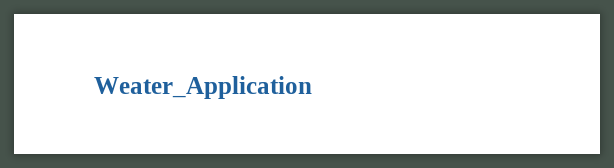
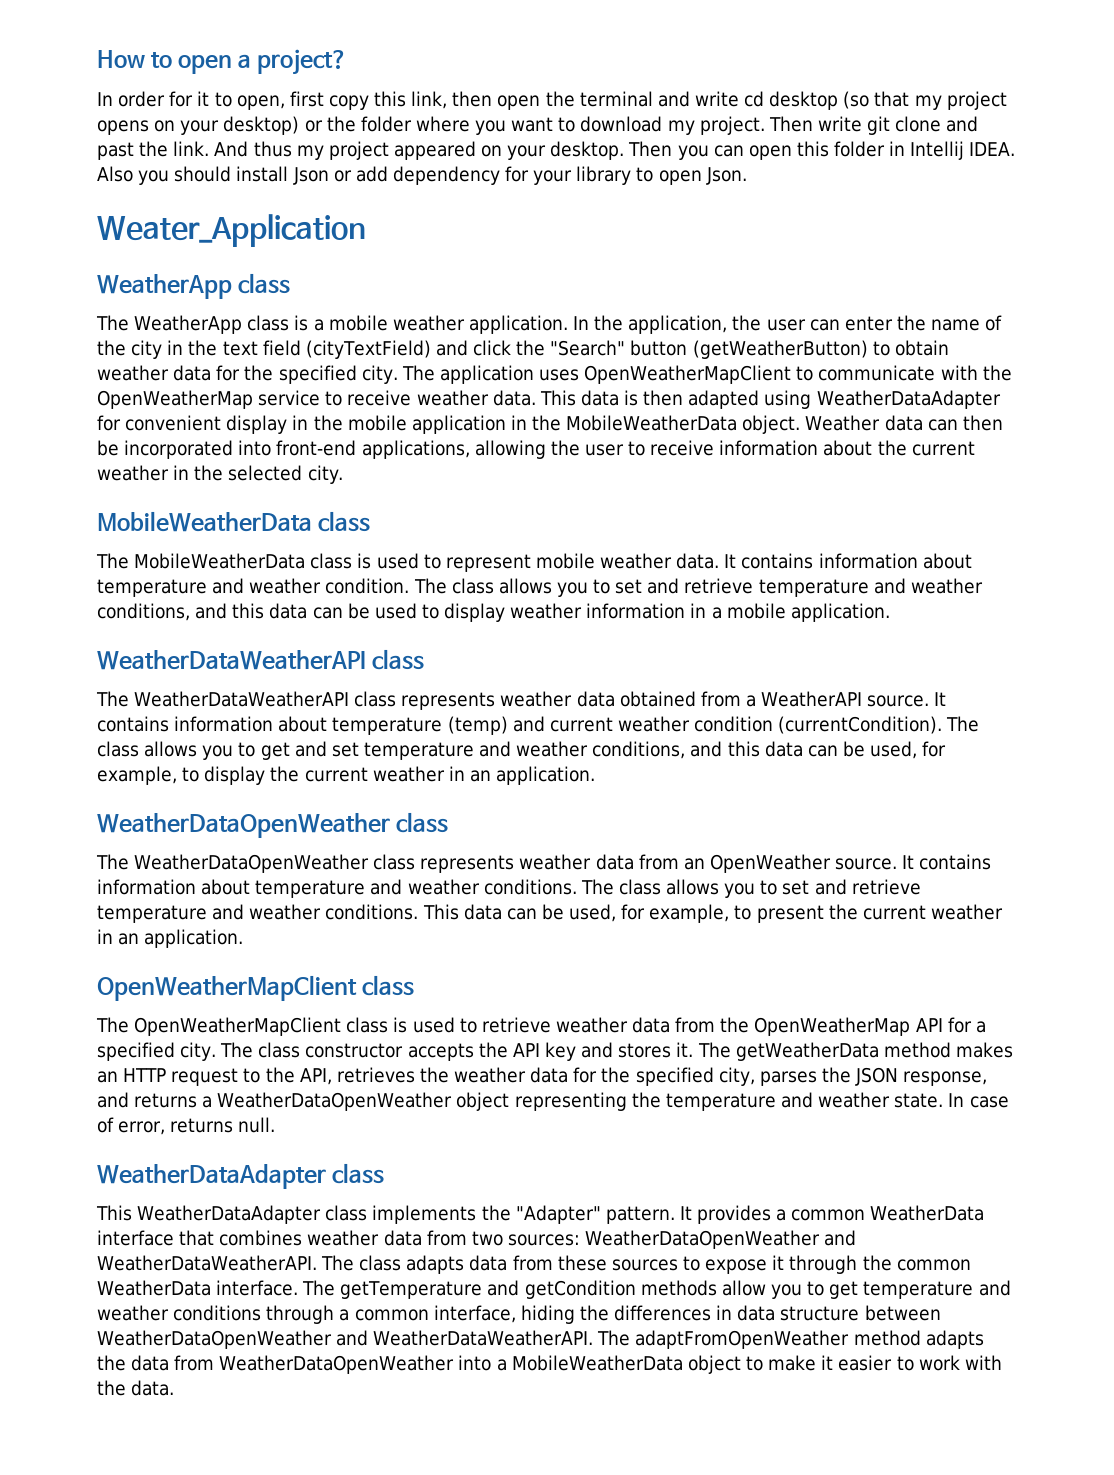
[94,76,312,99] Weater_Application -> [97,49,348,75] [97,91,1007,110] [97,116,979,135] [97,141,1016,160] [97,166,747,185] [97,214,366,247] [97,273,291,299] [96,315,1003,334] [97,340,949,359] [97,365,1012,384] [97,390,1001,409] [97,415,1003,434] [97,440,975,459] [97,465,344,484] [97,511,371,532] [96,553,972,572] [97,578,983,597] [97,603,890,622] [97,649,424,670] [96,691,947,710] [97,716,980,735] [97,741,947,760] [97,766,596,785] [97,812,448,838] [96,854,992,873] [97,879,921,898] [97,904,1003,923] [97,929,244,948] [97,975,415,1001] [96,1017,986,1036] [97,1042,1013,1061] [97,1067,988,1086] [97,1092,1009,1111] [97,1117,276,1135] [97,1163,385,1189] [96,1205,985,1224] [97,1230,857,1249] [97,1255,971,1274] [97,1280,1011,1299] [97,1305,941,1324] [97,1330,984,1349] [97,1355,1002,1374] [97,1380,175,1396] How to open a project? // In order for it to open, first copy this link, then open the terminal and write cd desktop (so that my project opens on your desktop) or the folder where you want to download my project. Then write git clone and past the link. And thus my project appeared on your desktop. Then you can open this folder in Intellij IDEA. Also you should install Json or add dependency for your library to open Json. // Weater_Application // WeatherApp class // The WeatherApp class is a mobile weather application. In the application, the user can enter the name of the city in the text field (cityTextField) and click the "Search" button (getWeatherButton) to obtain weather data for the specified city. The application uses OpenWeatherMapClient to communicate with the OpenWeatherMap service to receive weather data. This data is then adapted using WeatherDataAdapter for convenient display in the mobile application in the MobileWeatherData object. Weather data can then be incorporated into front-end applications, allowing the user to receive information about the current weather in the selected city. // MobileWeatherData class // The MobileWeatherData class is used to represent mobile weather data. It contains information about temperature and weather condition. The class allows you to set and retrieve temperature and weather conditions, and this data can be used to display weather information in a mobile application. // WeatherDataWeatherAPI class // The WeatherDataWeatherAPI class represents weather data obtained from a WeatherAPI source. It contains information about temperature (temp) and current weather condition (currentCondition). The class allows you to get and set temperature and weather conditions, and this data can be used, for example, to display the current weather in an application. // WeatherDataOpenWeather class // The WeatherDataOpenWeather class represents weather data from an OpenWeather source. It contains information about temperature and weather conditions. The class allows you to set and retrieve temperature and weather conditions. This data can be used, for example, to present the current weather in an application. // OpenWeatherMapClient class // The OpenWeatherMapClient class is used to retrieve weather data from the OpenWeatherMap API for a specified city. The class constructor accepts the API key and stores it. The getWeatherData method makes an HTTP request to the API, retrieves the weather data for the specified city, parses the JSON response, and returns a WeatherDataOpenWeather object representing the temperature and weather state. In case of error, returns null. // WeatherDataAdapter class // This WeatherDataAdapter class implements the "Adapter" pattern. It provides a common WeatherData interface that combines weather data from two sources: WeatherDataOpenWeather and WeatherDataWeatherAPI. The class adapts data from these sources to expose it through the common WeatherData interface. The getTemperature and getCondition methods allow you to get temperature and weather conditions through a common interface, hiding the differences in data structure between WeatherDataOpenWeather and WeatherDataWeatherAPI. The adaptFromOpenWeather method adapts the data from WeatherDataOpenWeather into a MobileWeatherData object to make it easier to work with the data.

